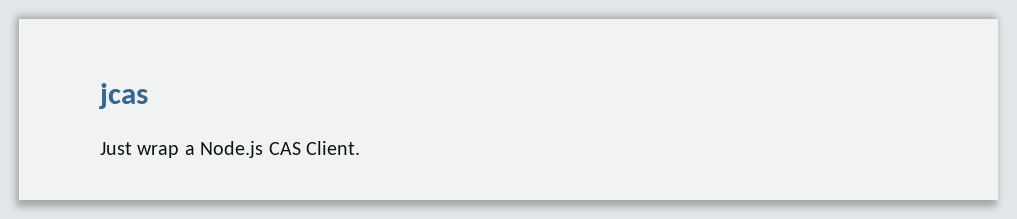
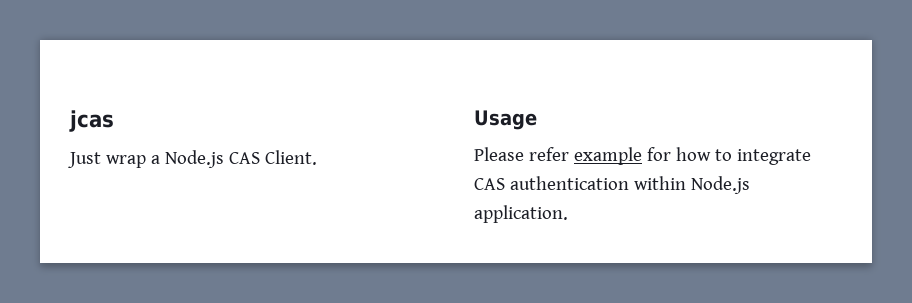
(360, 148) none -> [474,110,537,130] [474,147,811,165] [474,176,750,194] [474,205,568,223] // Usage // Please refer example for how to integrate CAS authentication within Node.js application.

